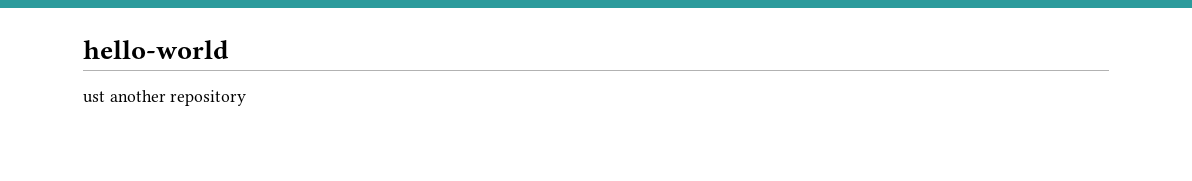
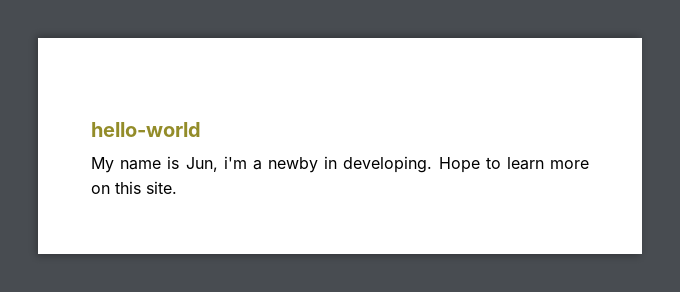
[83,90,247,106] ust another repository -> [91,156,589,173] [91,181,177,194] My name is Jun, i'm a newby in developing. Hope to learn more on this site.

